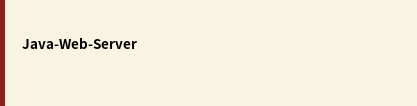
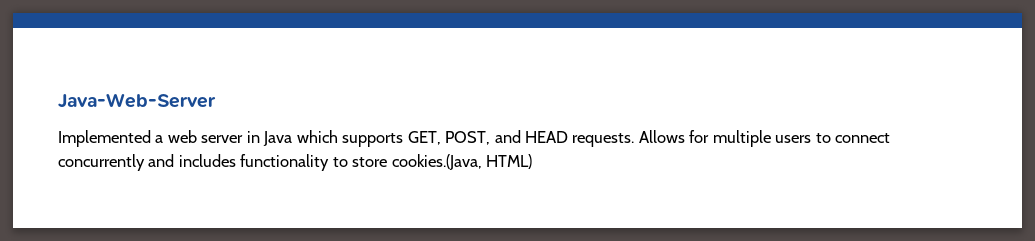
(137, 43) none -> [58,130,891,147] [58,154,533,171] // Implemented a web server in Java which supports GET, POST, and HEAD requests. Allows for multiple users to connect concurrently and includes functionality to store cookies.(Java, HTML)

